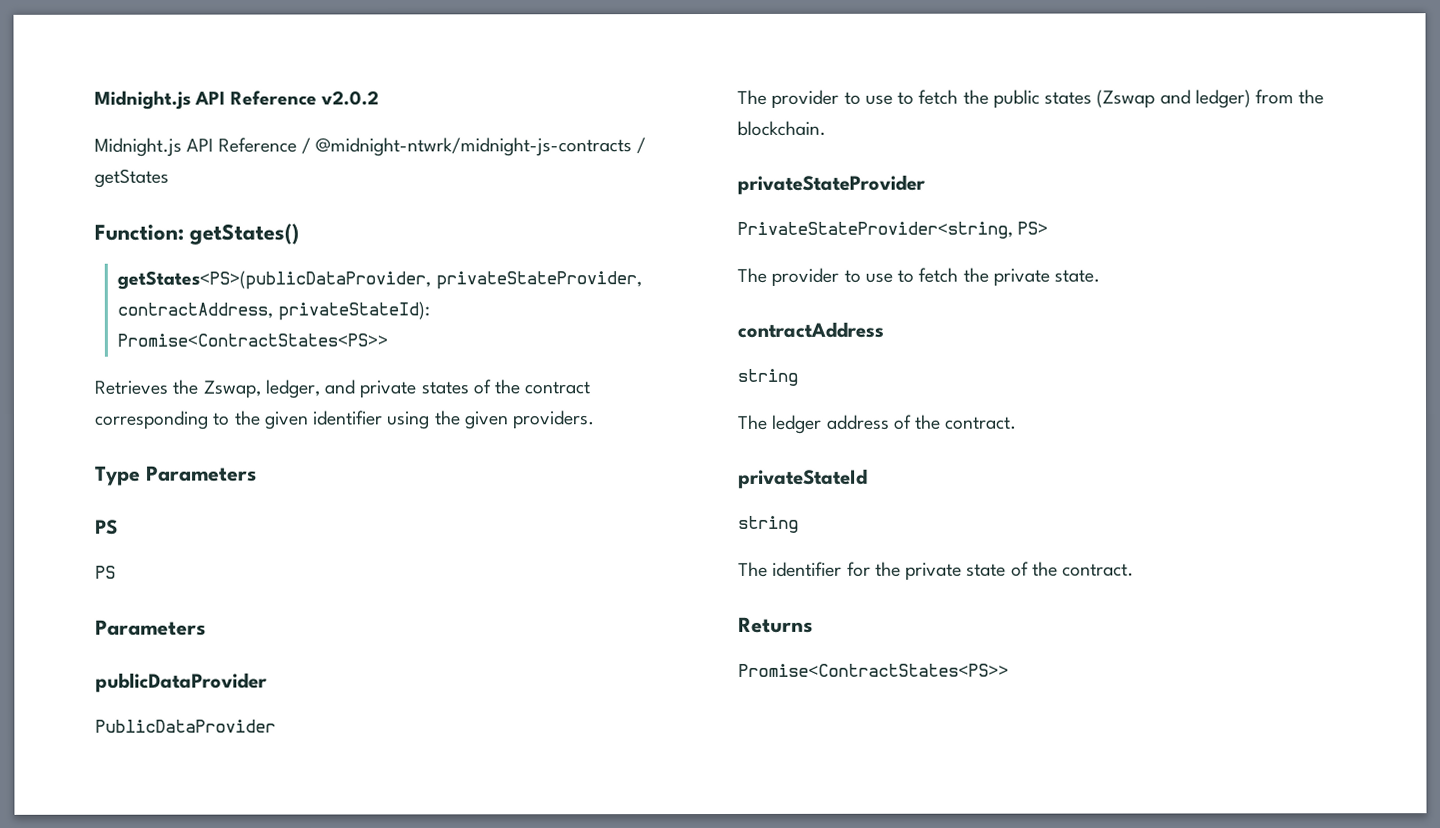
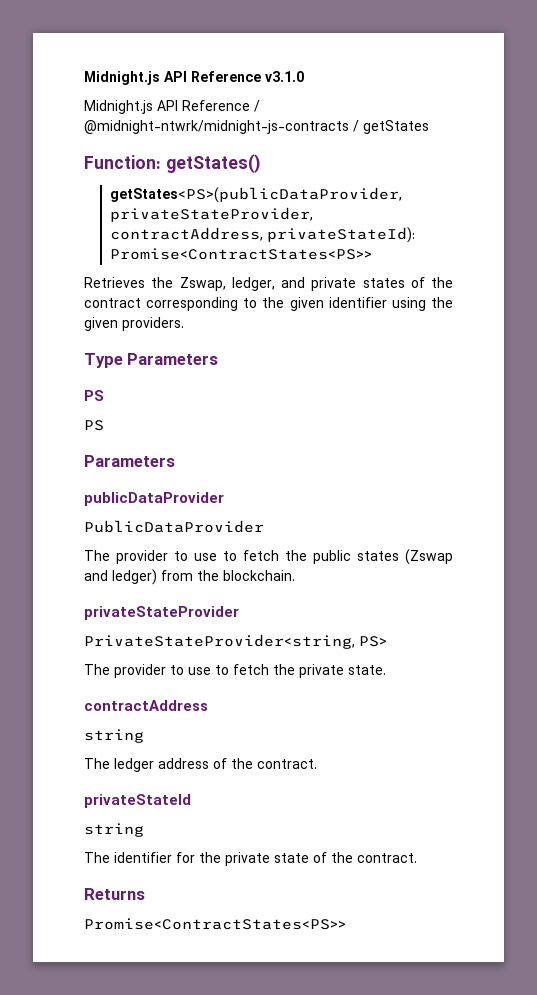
[94,90,379,110] Midnight.js API Reference v2.0.2 -> [84,71,304,85] Midnight.js API Reference v3.1.0

